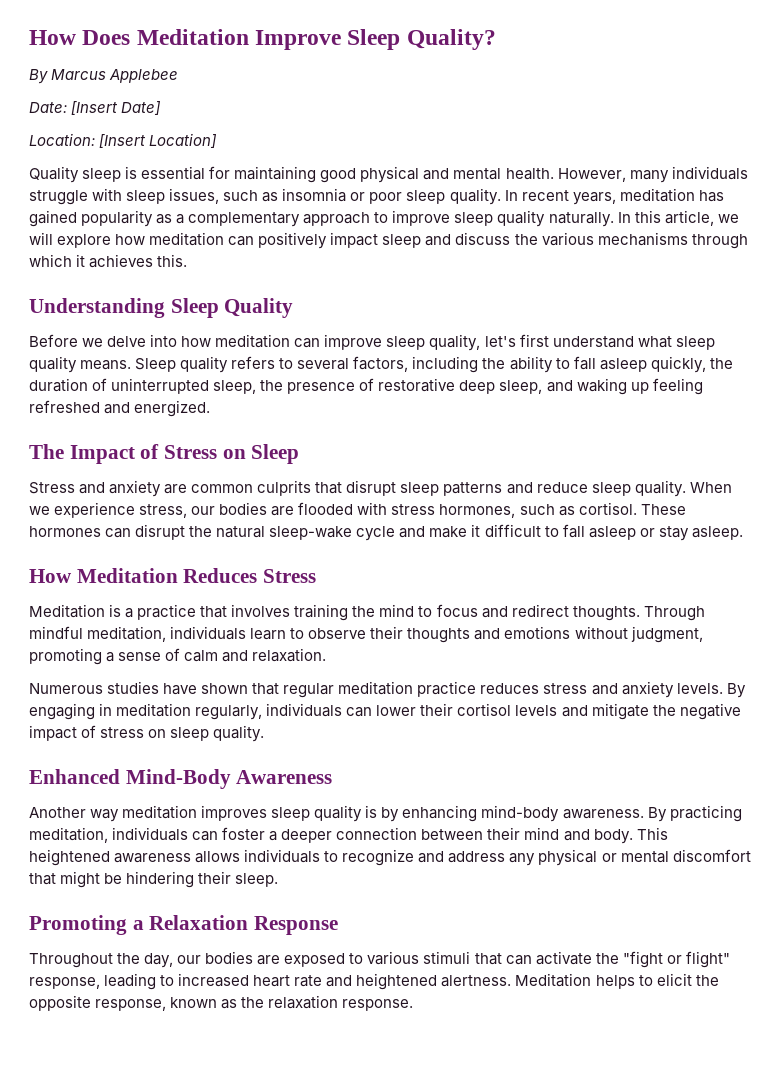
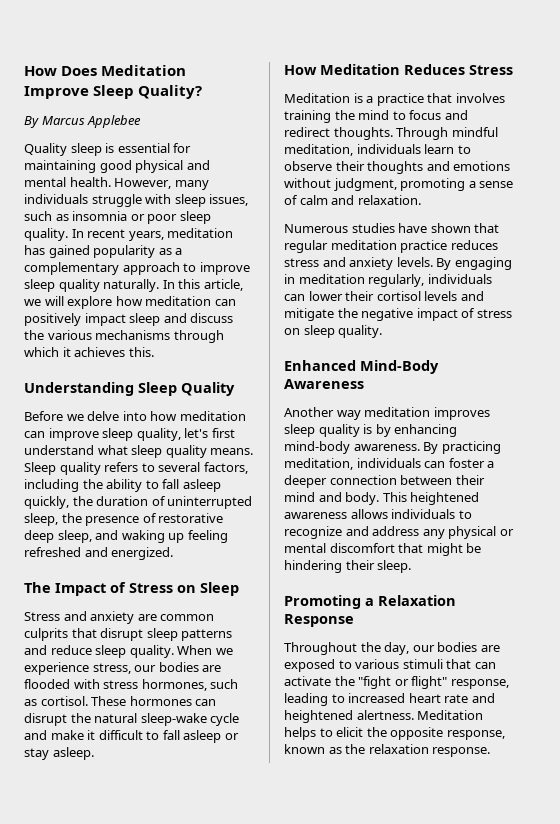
[29,101,162,115] [29,133,218,148] // Date: [Insert Date] // Location: [Insert Location] -> (142, 121) none

